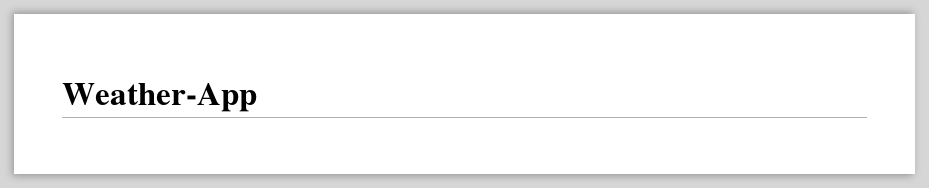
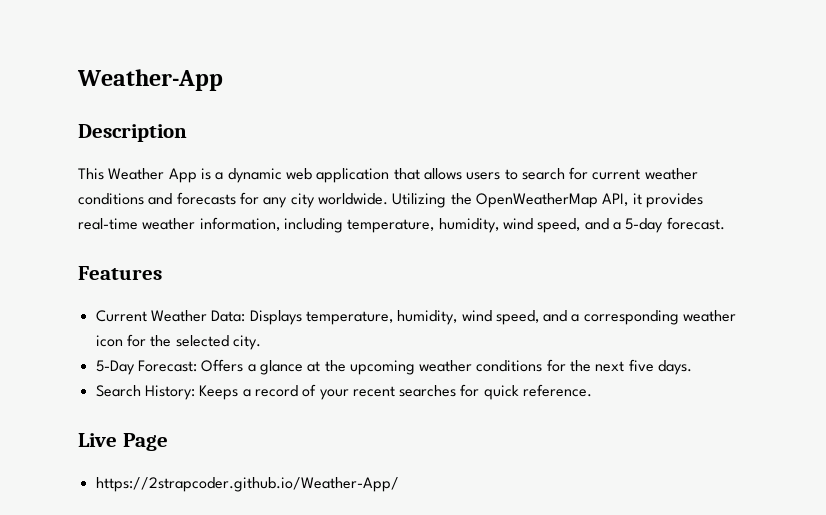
(257, 97) none -> [78,124,187,142] [78,167,698,183] [78,192,703,208] [78,217,725,233] [78,266,162,280] [95,310,737,325] [95,334,261,350] [95,359,693,375] [95,384,593,400] [78,433,168,451] [95,477,399,492] // Description // This Weather App is a dynamic web application that allows users to search for current weather conditions and forecasts for any city worldwide. Utilizing the OpenWeatherMap API, it provides real-time weather information, including temperature, humidity, wind speed, and a 5-day forecast. // Features // Current Weather Data: Displays temperature, humidity, wind speed, and a corresponding weather icon for the selected city. // 5-Day Forecast: Offers a glance at the upcoming weather conditions for the next five days. // Search History: Keeps a record of your recent searches for quick reference. // Live Page // https://2strapcoder.github.io/Weather-App/

